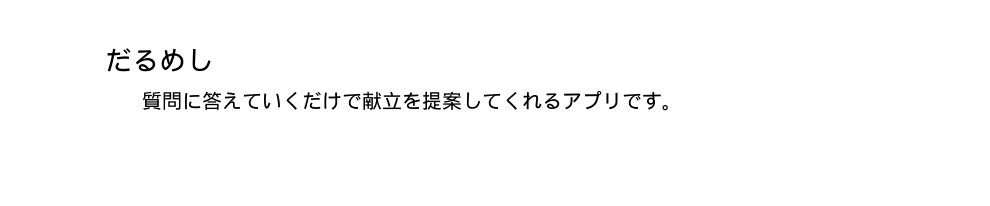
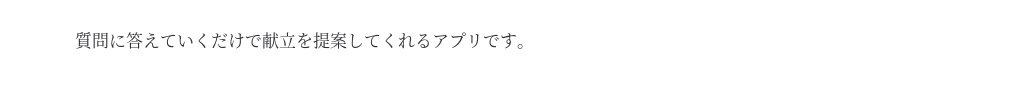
[105,48,213,72] だるめし // -> (75, 41) none

